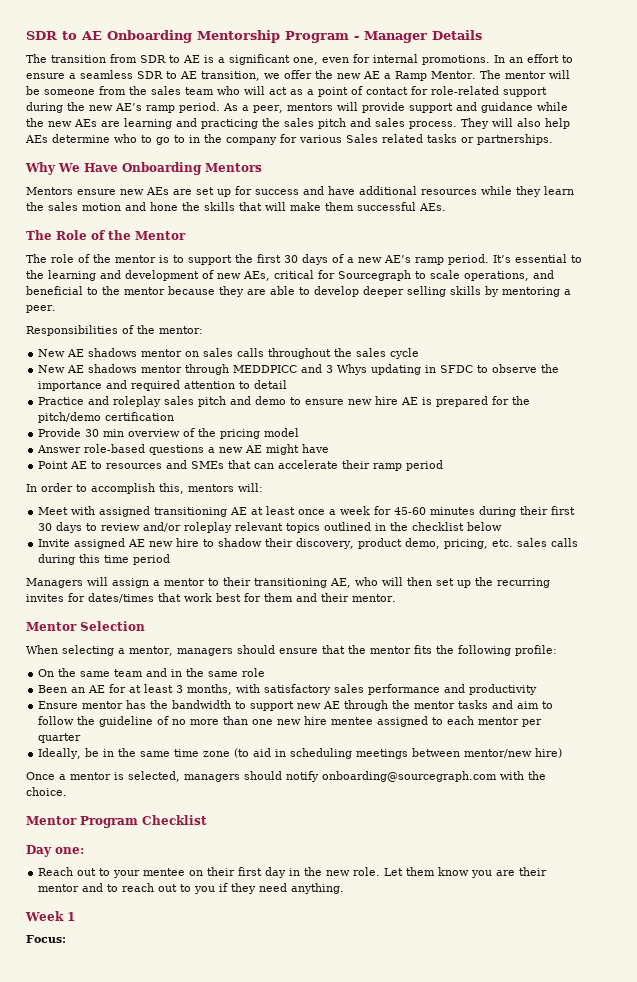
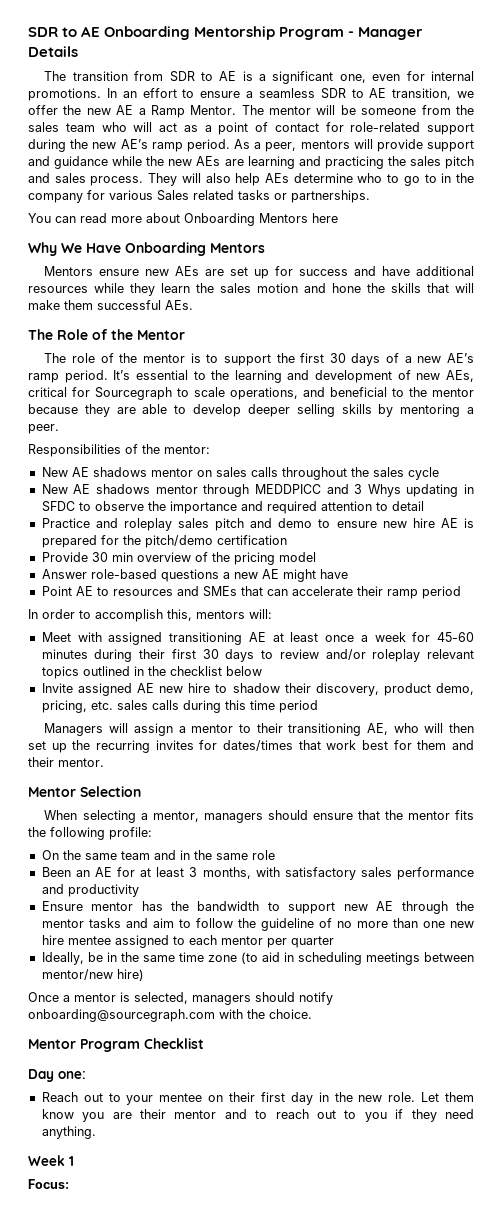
(553, 139) none -> [28,213,338,226] // You can read more about Onboarding Mentors here

